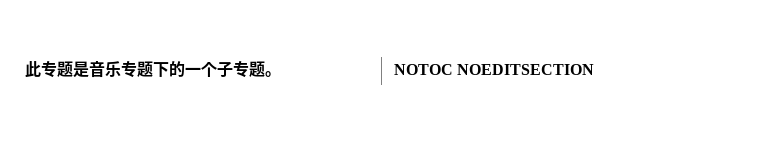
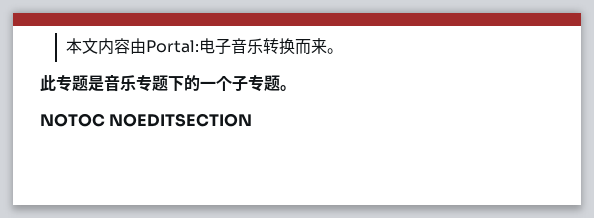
(25, 69) none -> [65,38,343,55] 本文内容由Portal:电子音乐转换而来。 //

